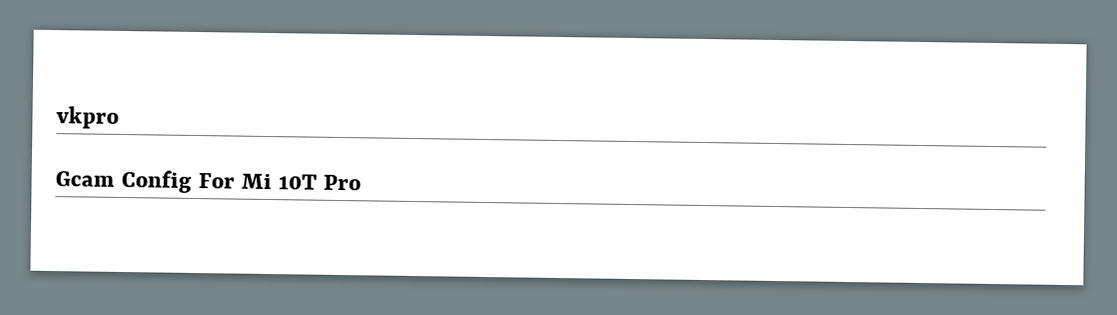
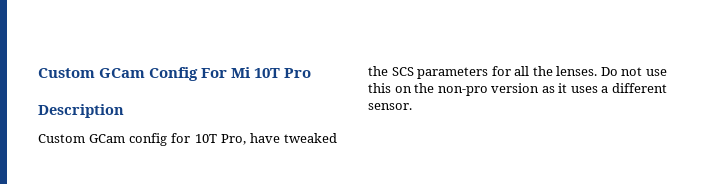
[56,106,119,129] [55,171,115,187] vkpro // Gcam -> [38,68,146,78] Custom GCam
(362, 182) none -> [38,104,124,118] [38,133,337,146] [368,66,667,79] [368,83,668,96] [368,103,412,110] // Description // Custom GCam config for 10T Pro, have tweaked the SCS parameters for all the lenses. Do not use this on the non-pro version as it uses a different sensor.

